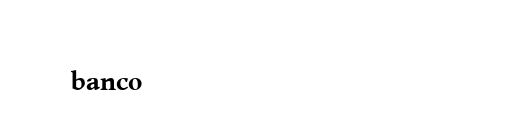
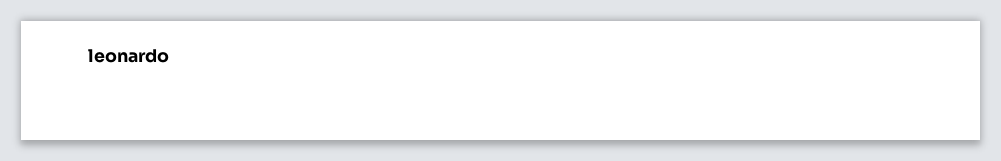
[71,70,142,90] banco -> [88,49,169,63] leonardo

